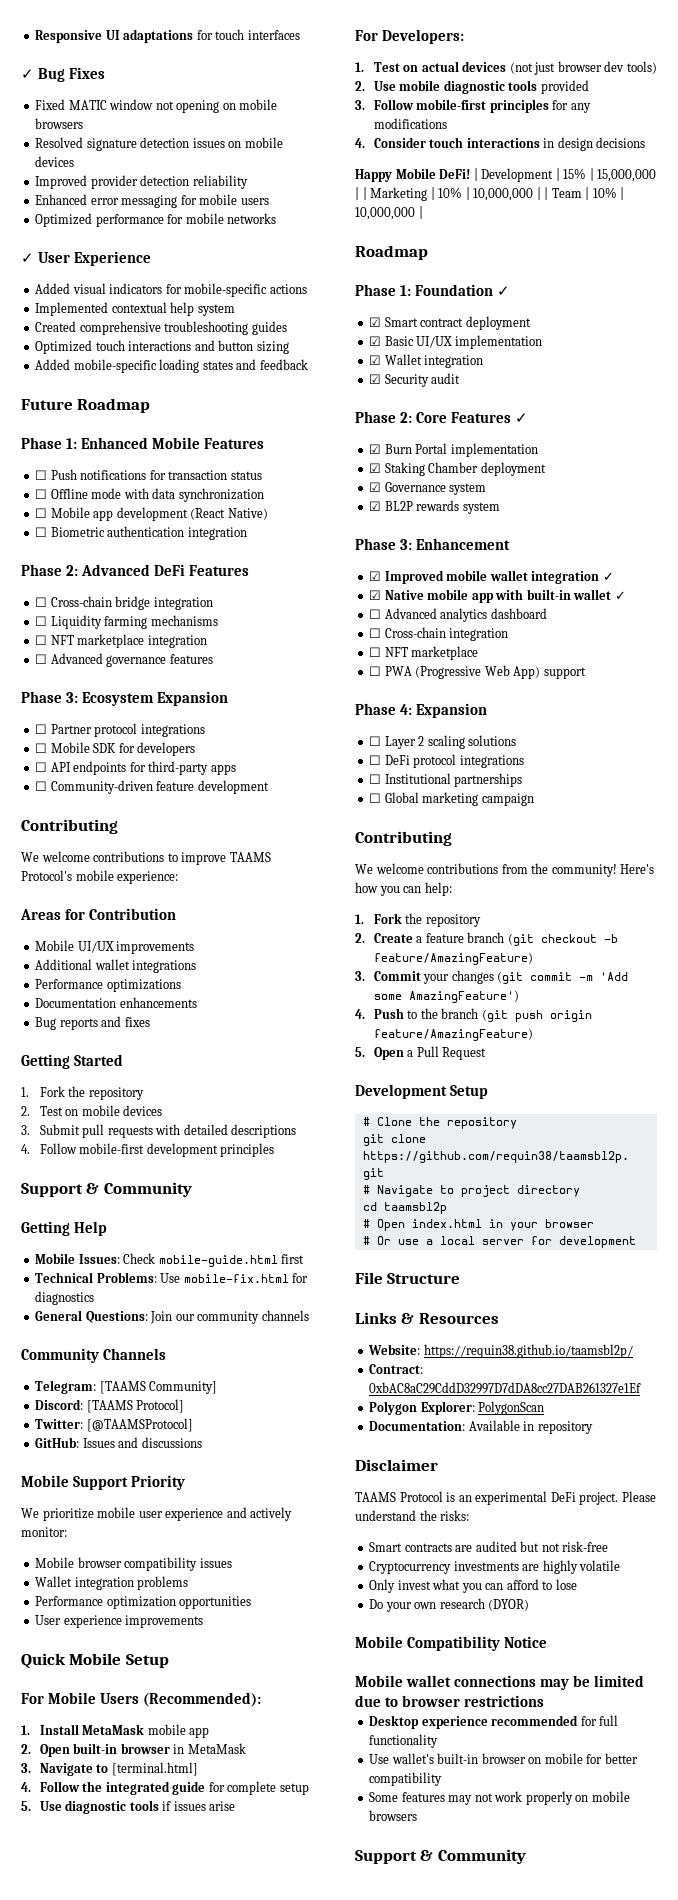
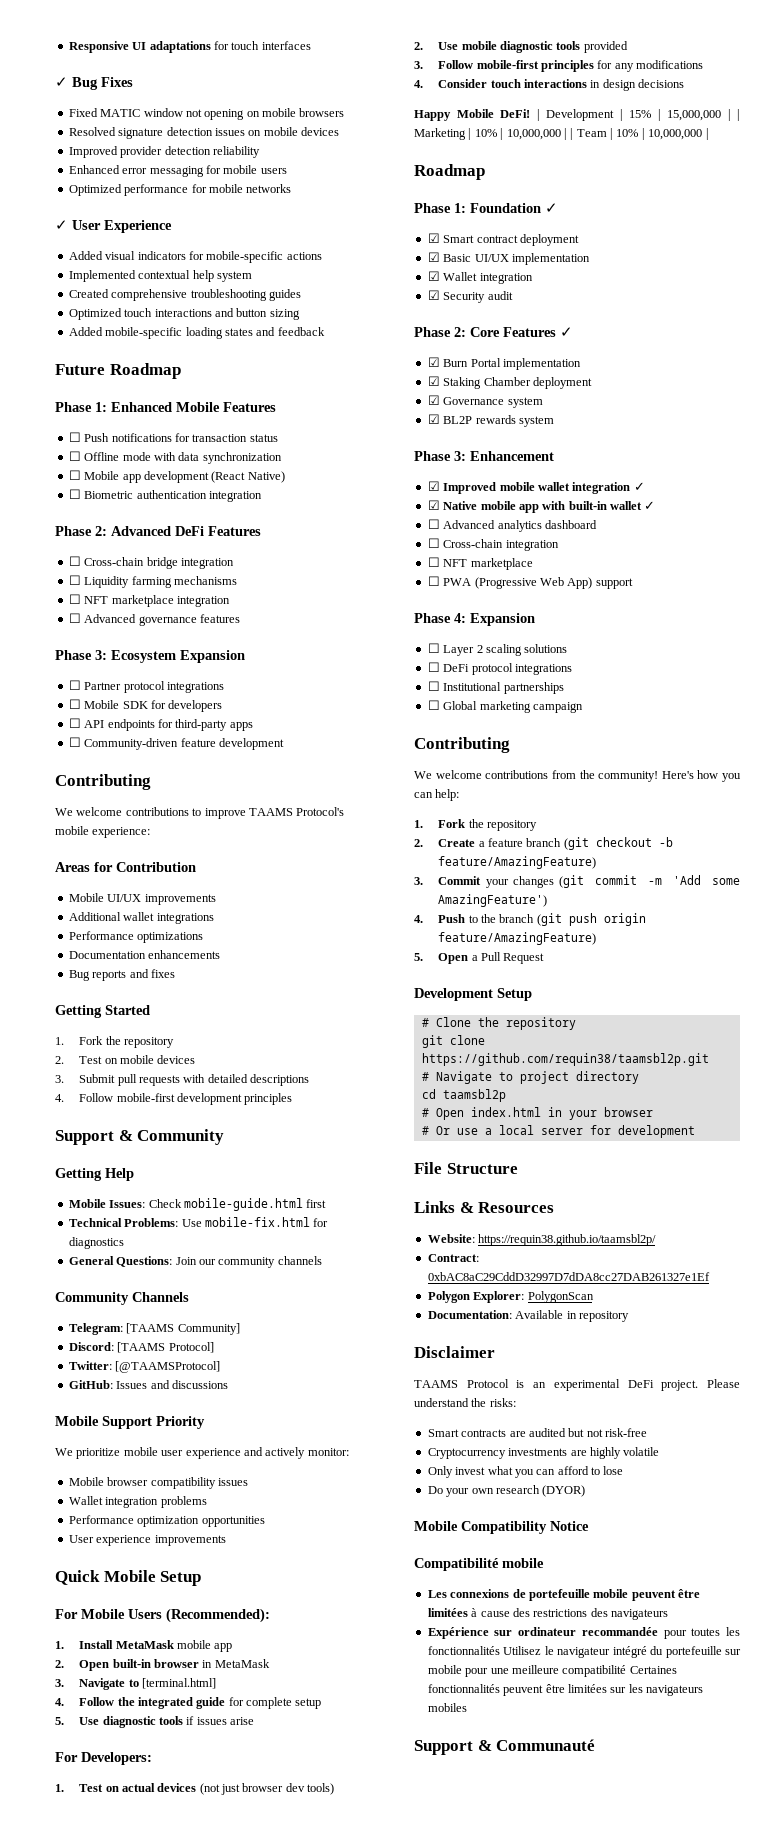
[355,1675,644,1690] [355,1695,544,1707] [369,1715,619,1729] [369,1734,439,1748] [369,1753,638,1764] [369,1772,443,1786] [369,1791,630,1805] [369,1810,418,1821] [355,1849,526,1864] Mobile wallet connections may be limited due to browser restrictions // Desktop experience recommended for full functionality // Use wallet's built-in browser on mobile for better compatibility // Some features may not work properly on mobile browsers // Support & Community -> [414,1558,544,1571] [427,1589,700,1601] [427,1608,668,1620] [427,1627,740,1639] [427,1646,741,1658] [427,1665,677,1677] [427,1684,703,1696] [427,1703,467,1712] [414,1739,596,1755] Compatibilité mobile // Les connexions de portefeuille mobile peuvent être limitées à cause des restrictions des navigateurs // Expérience sur ordinateur recommandée pour toutes les fonctionnalités Utilisez le navigateur intégré du portefeuille sur mobile pour une meilleure compatibilité Certaines fonctionnalités peuvent être limitées sur les navigateurs mobiles // Support & Communauté

